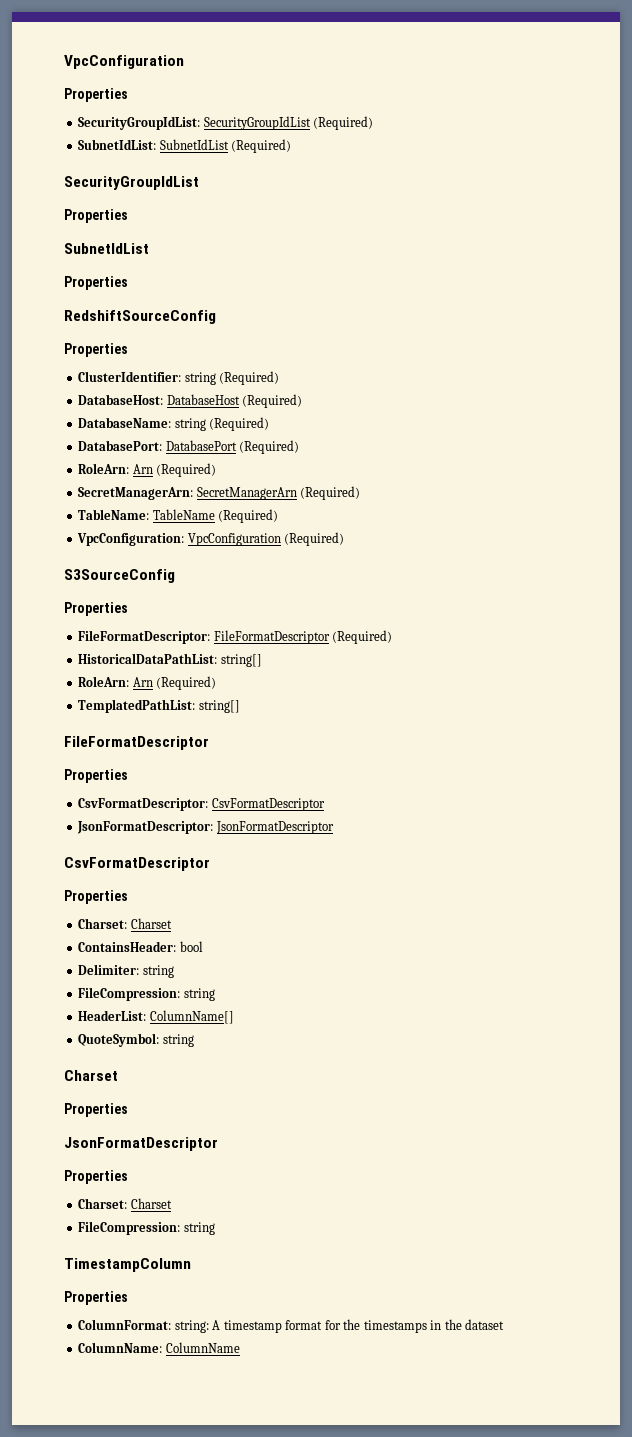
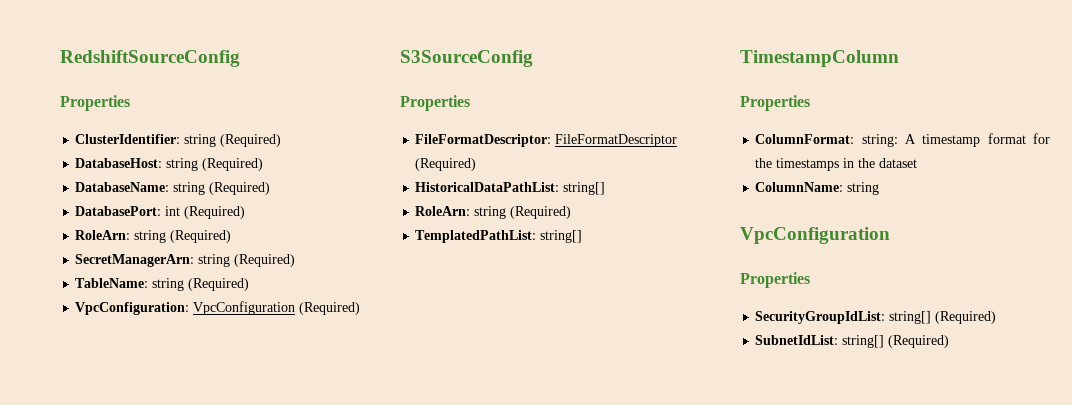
[64,55,184,69] [64,88,128,102] [78,116,374,130] [78,139,292,153] [64,176,199,190] [64,209,128,223] [64,243,149,254] [64,276,128,290] VpcConfiguration // Properties // SecurityGroupIdList: SecurityGroupIdList (Required) // SubnetIdList: SubnetIdList (Required) // SecurityGroupIdList // Properties // SubnetIdList // Properties // -> (60, 58) none
[166,394,240,405] DatabaseHost -> [166,158,199,171] string
[165,440,237,451] DatabasePort -> [165,206,181,216] int
[132,464,153,474] Arn -> [134,230,167,243] string
[196,487,297,500] SecretManagerArn -> [198,254,231,267] string
[152,509,215,520] TableName -> [152,278,185,291] string
[132,677,153,687] Arn -> [474,206,507,219] string
[64,736,209,750] [64,769,128,783] [78,798,325,811] [77,821,334,834] [64,857,210,871] [64,890,128,904] [78,918,172,929] [78,941,203,952] [78,964,174,978] [78,987,215,1001] [78,1010,234,1024] [78,1033,194,1047] [64,1070,118,1081] [64,1103,128,1117] [64,1137,218,1151] [64,1170,128,1184] [78,1198,172,1209] [78,1221,215,1235] // FileFormatDescriptor // Properties // CsvFormatDescriptor: CsvFormatDescriptor // JsonFormatDescriptor: JsonFormatDescriptor // CsvFormatDescriptor // Properties // Charset: Charset // ContainsHeader: bool // Delimiter: string // FileCompression: string // HeaderList: ColumnName[] // QuoteSymbol: string // Charset // Properties // JsonFormatDescriptor // Properties // Charset: Charset // FileCompression: string -> (583, 236) none
[165,1342,240,1353] ColumnName -> [847,182,880,195] [740,227,890,244] [740,272,810,288] [755,311,997,324] [755,335,950,348] string // VpcConfiguration // Properties // SecurityGroupIdList: string[] (Required) // SubnetIdList: string[] (Required)

